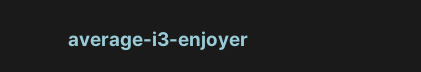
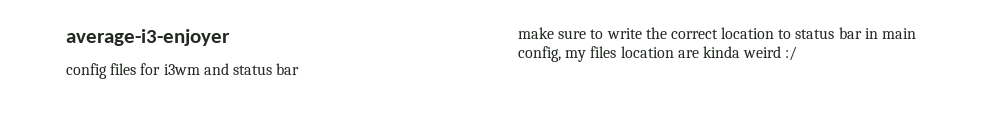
(248, 41) none -> [66,63,300,79] [518,27,917,39] [518,46,798,62] // config files for i3wm and status bar // make sure to write the correct location to status bar in main config, my files location are kinda weird :/

